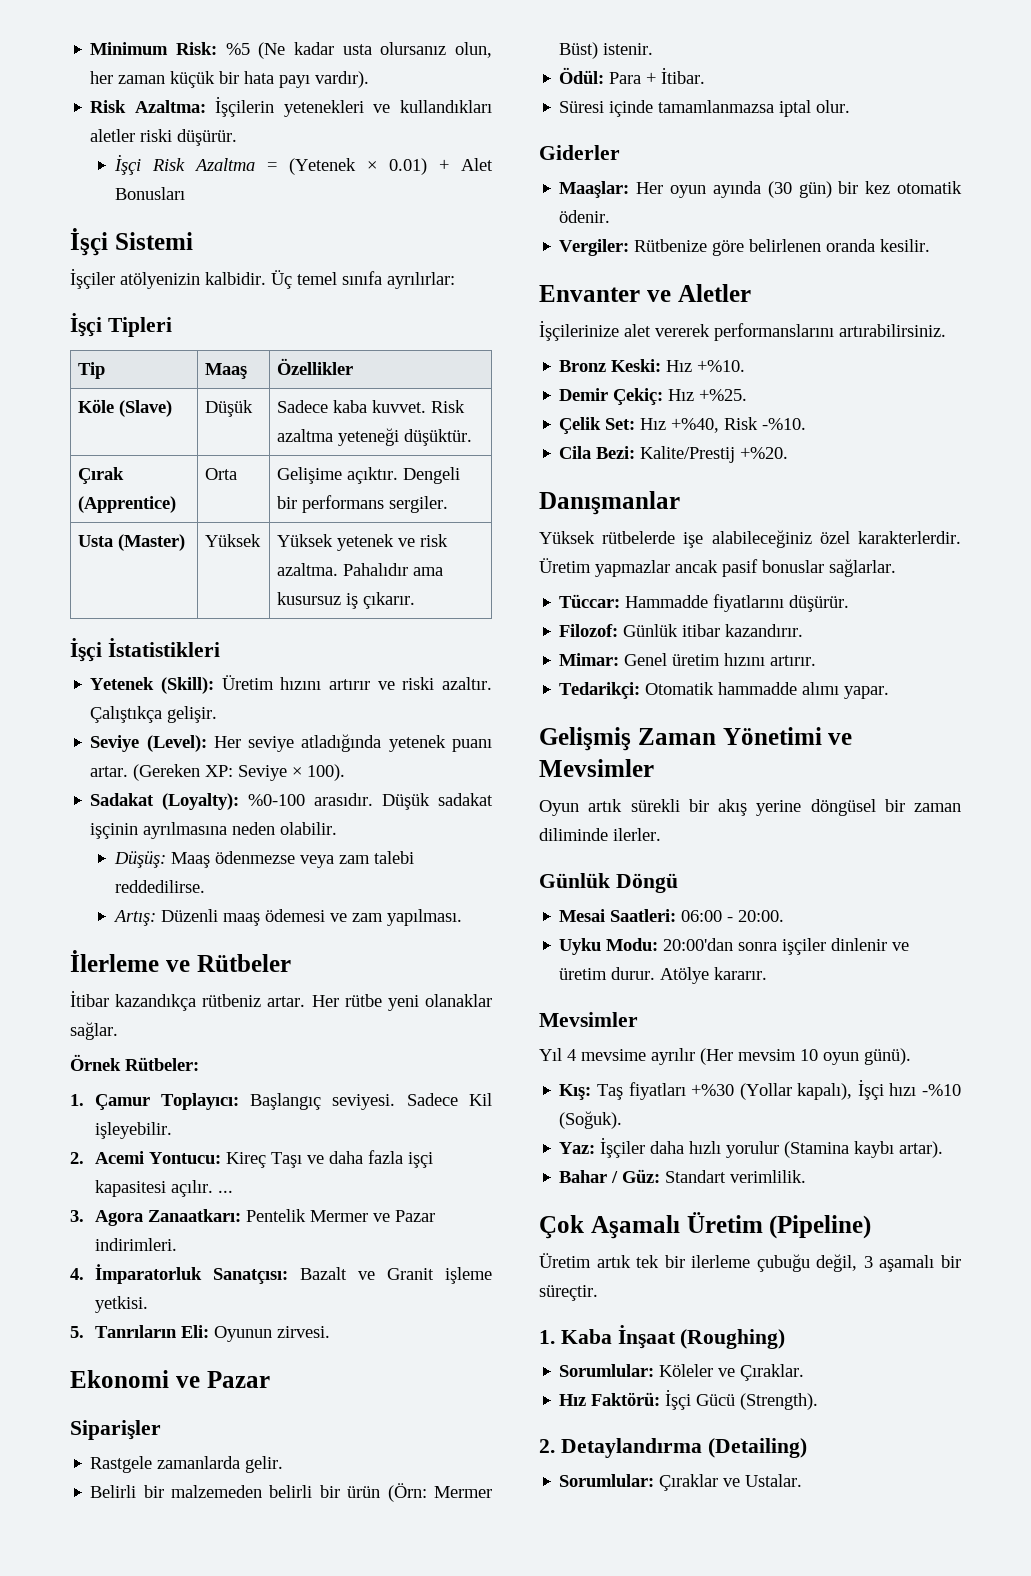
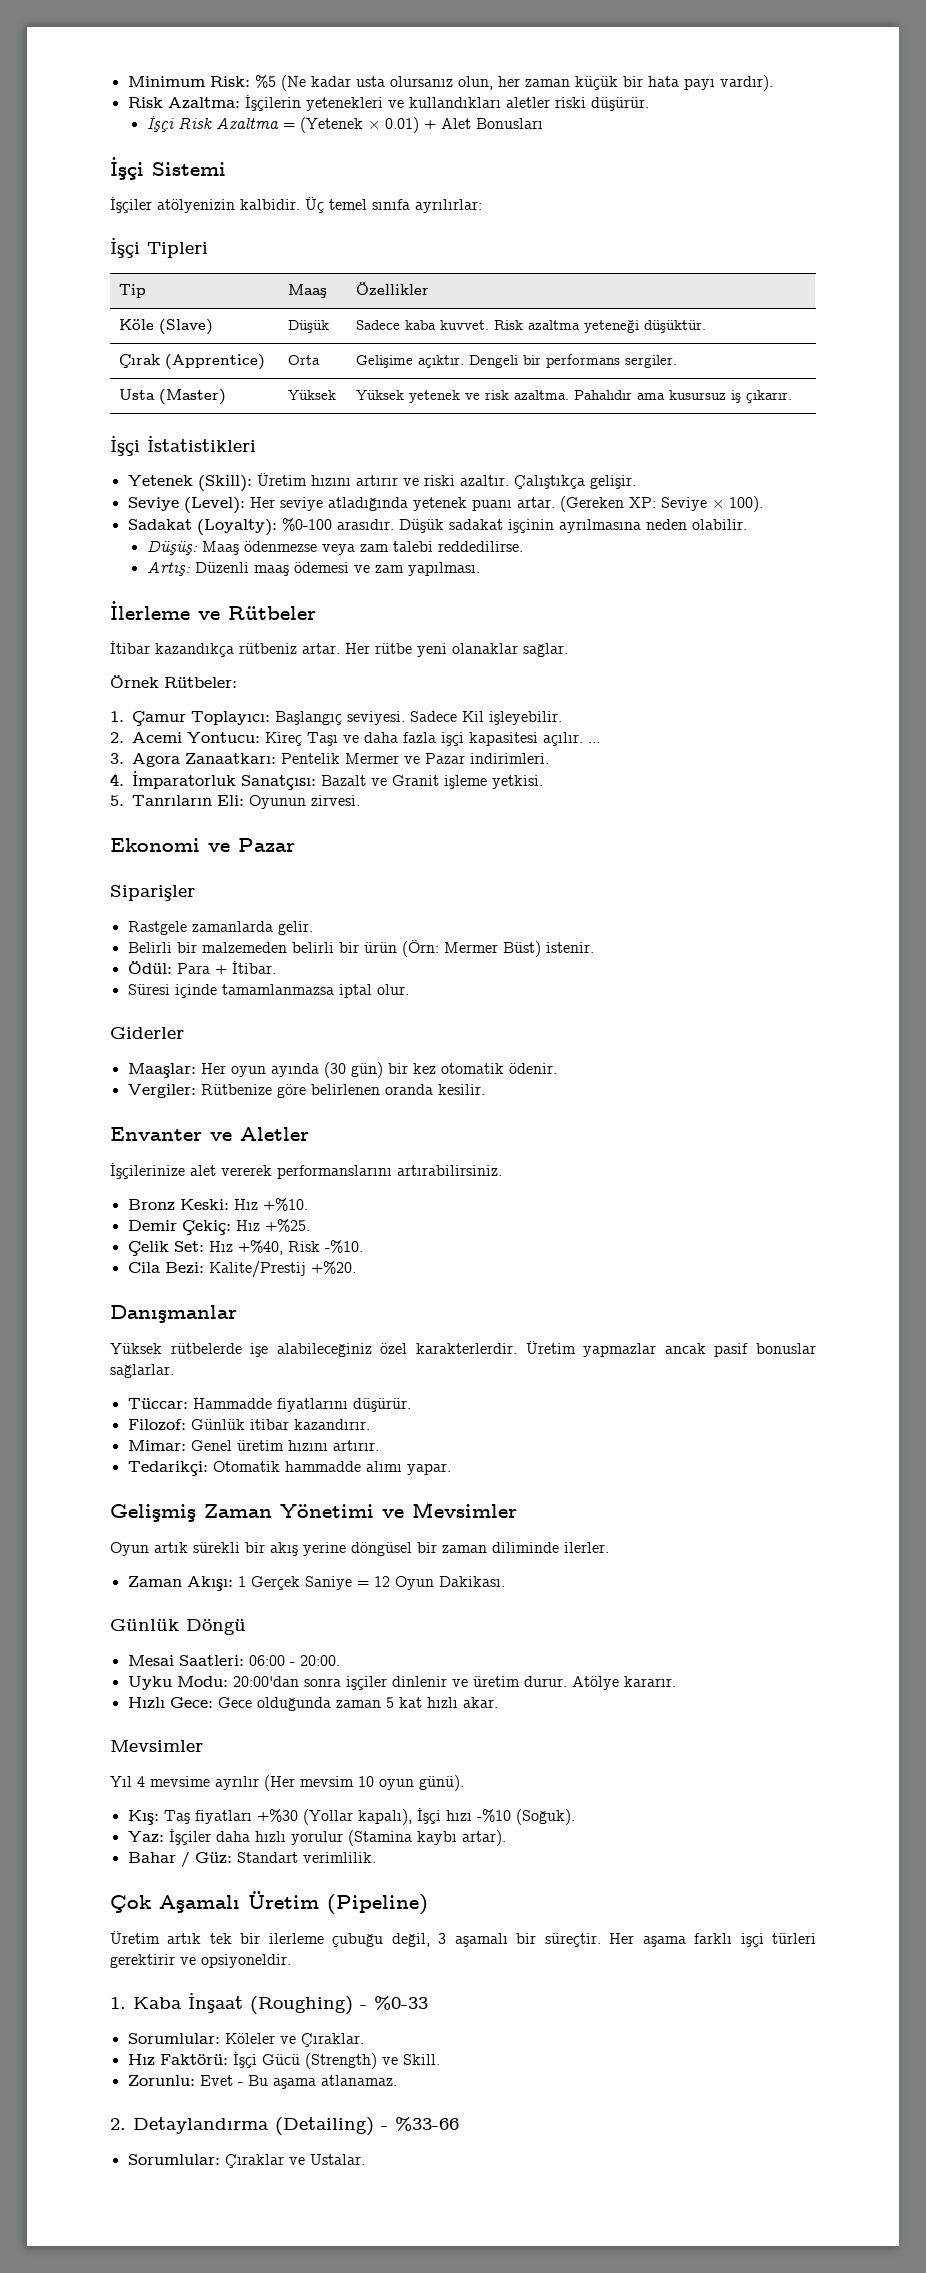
(661, 834) none -> [127,1576,505,1591] // Zaman Akışı: 1 Gerçek Saniye = 12 Oyun Dakikası.
(768, 973) none -> [127,1697,498,1711] // Hızlı Gece: Gece olduğunda zaman 5 kat hızlı akar.
(598, 1293) none -> [609,1933,816,1947] [110,1954,291,1968] Her aşama farklı işçi türleri gerektirir ve opsiyoneldir.
(786, 1339) none -> [360,1996,428,2010] - %0-33
[740,1393,819,1410] (Strength). -> [304,2053,440,2069] [127,2075,397,2089] (Strength) ve Skill. // Zorunlu: Evet - Bu aşama atlanamaz.
(807, 1448) none -> [381,2117,459,2131] - %33-66

